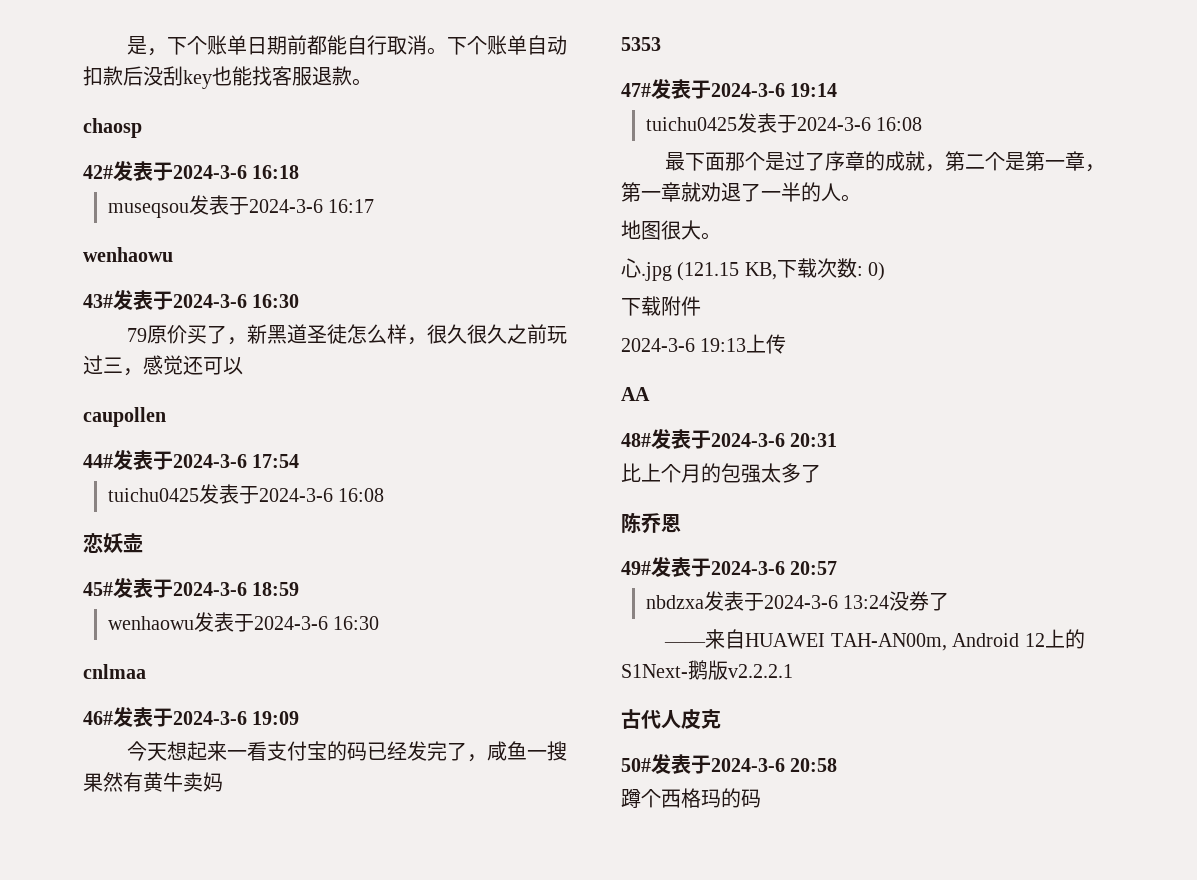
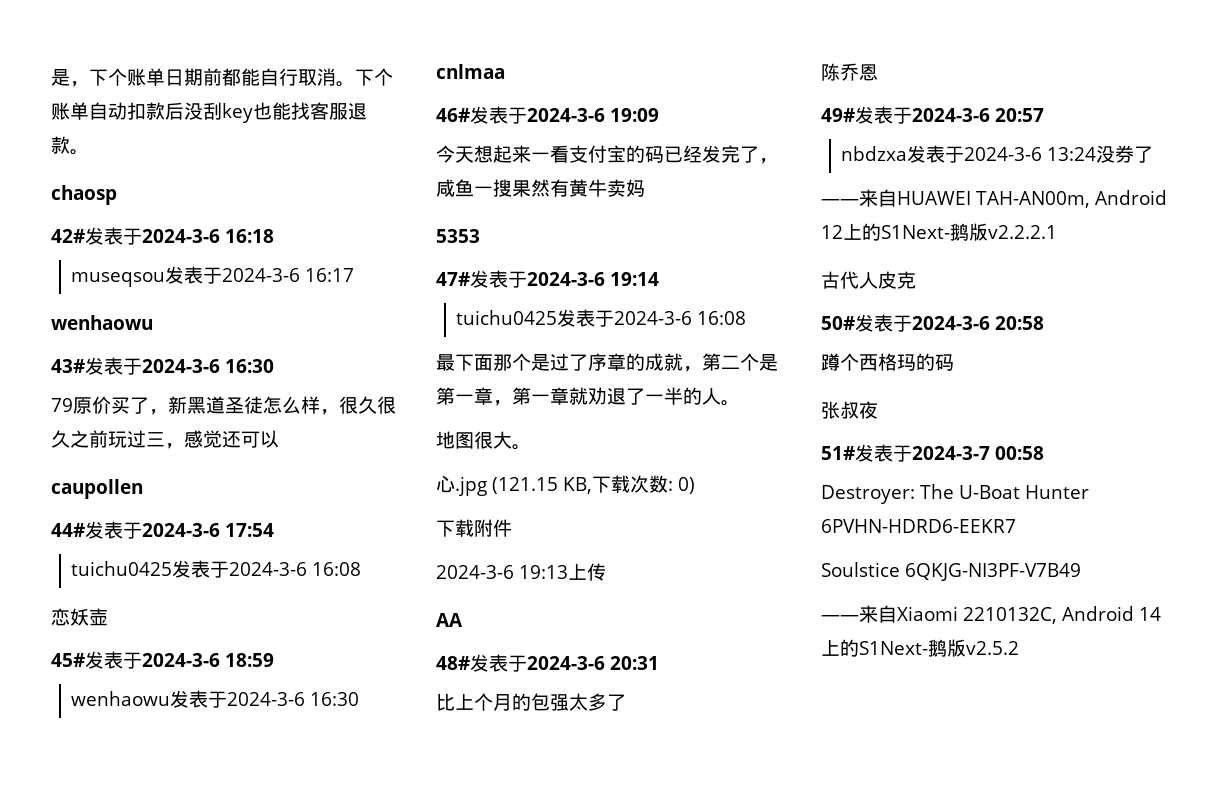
(761, 798) none -> [821,401,878,419] [821,444,1044,462] [821,484,1089,504] [821,519,1016,533] [821,562,1081,581] [821,605,1161,624] [821,639,1019,657] // 张叔夜 // 51#发表于2024-3-7 00:58 // Destroyer: The U-Boat Hunter 6PVHN-HDRD6-EEKR7 // Soulstice 6QKJG-NI3PF-V7B49 // ——来自Xiaomi 2210132C, Android 14上的S1Next-鹅版v2.5.2

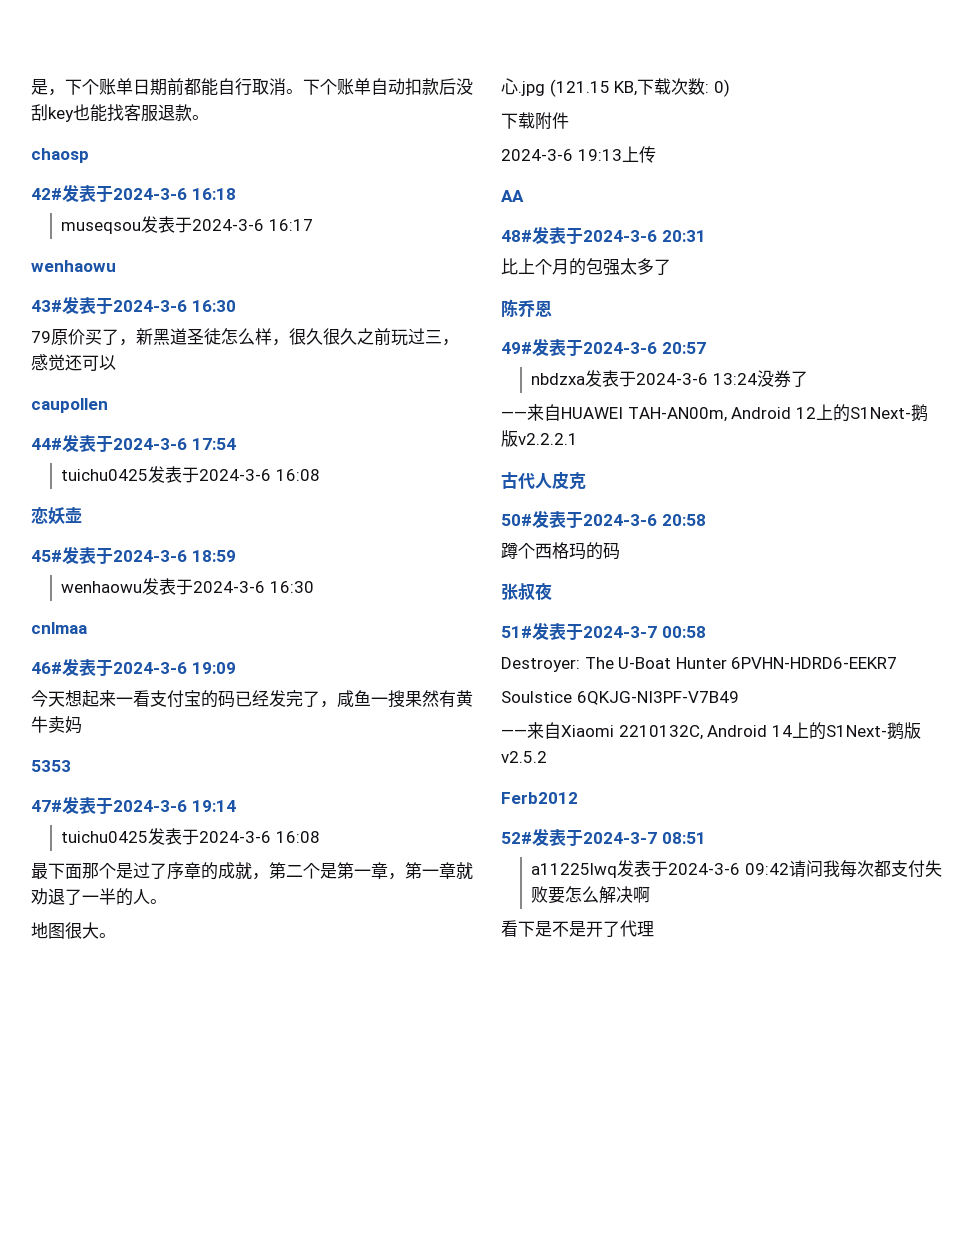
(1019, 648) none -> [501,792,578,804] [501,828,706,846] [531,860,943,878] [531,886,651,904] [501,920,654,937] // Ferb2012 // 52#发表于2024-3-7 08:51 // a11225lwq发表于2024-3-6 09:42请问我每次都支付失败要怎么解决啊 // 看下是不是开了代理

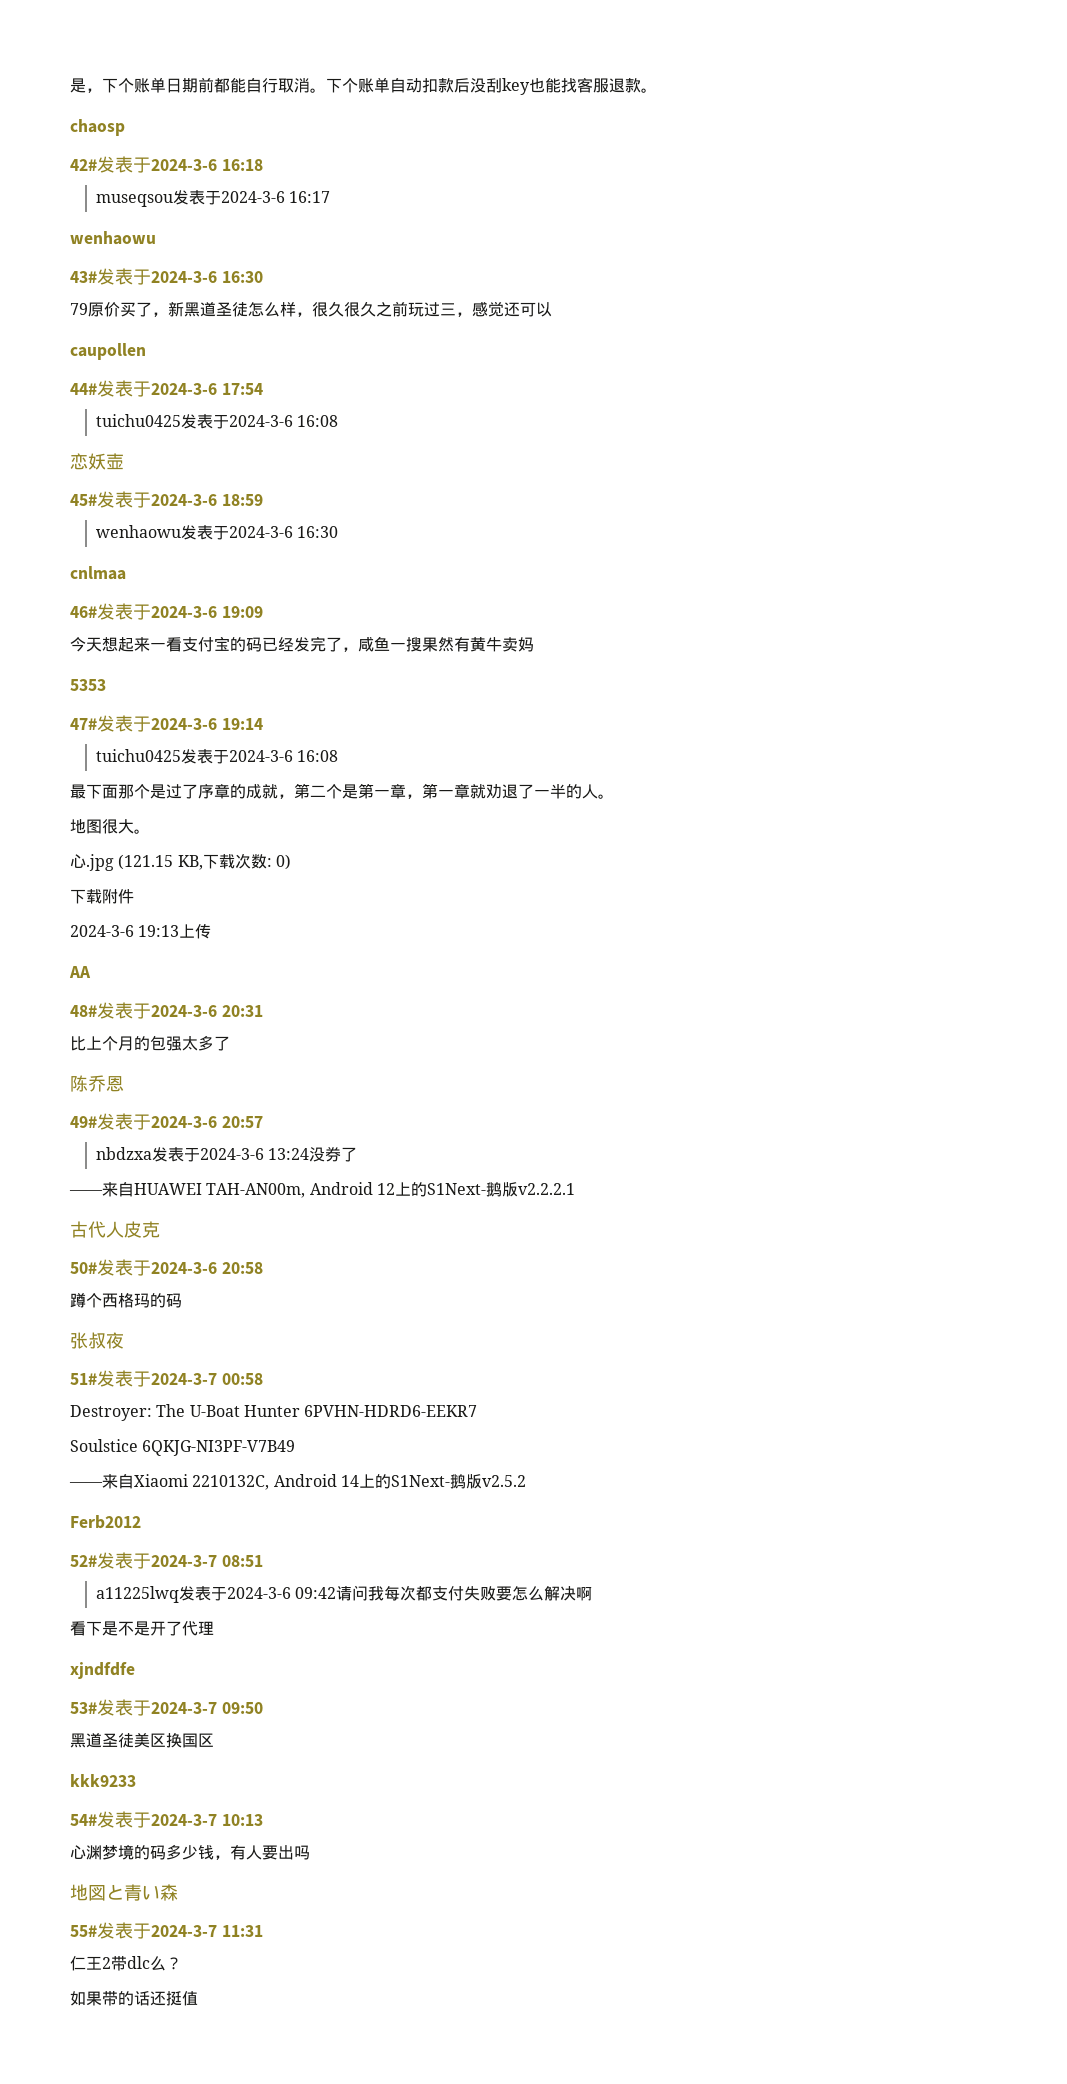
(654, 929) none -> [70,1662,135,1679] [70,1699,263,1716] [70,1733,214,1748] [70,1774,136,1787] [70,1811,263,1828] [70,1844,310,1860] [70,1884,178,1901] [70,1922,263,1939] [70,1956,182,1971] [70,1991,198,2006] // xjndfdfe // 53#发表于2024-3-7 09:50 // 黑道圣徒美区换国区 // kkk9233 // 54#发表于2024-3-7 10:13 // 心渊梦境的码多少钱，有人要出吗 // 地図と青い森 // 55#发表于2024-3-7 11:31 // 仁王2带dlc么？ // 如果带的话还挺值

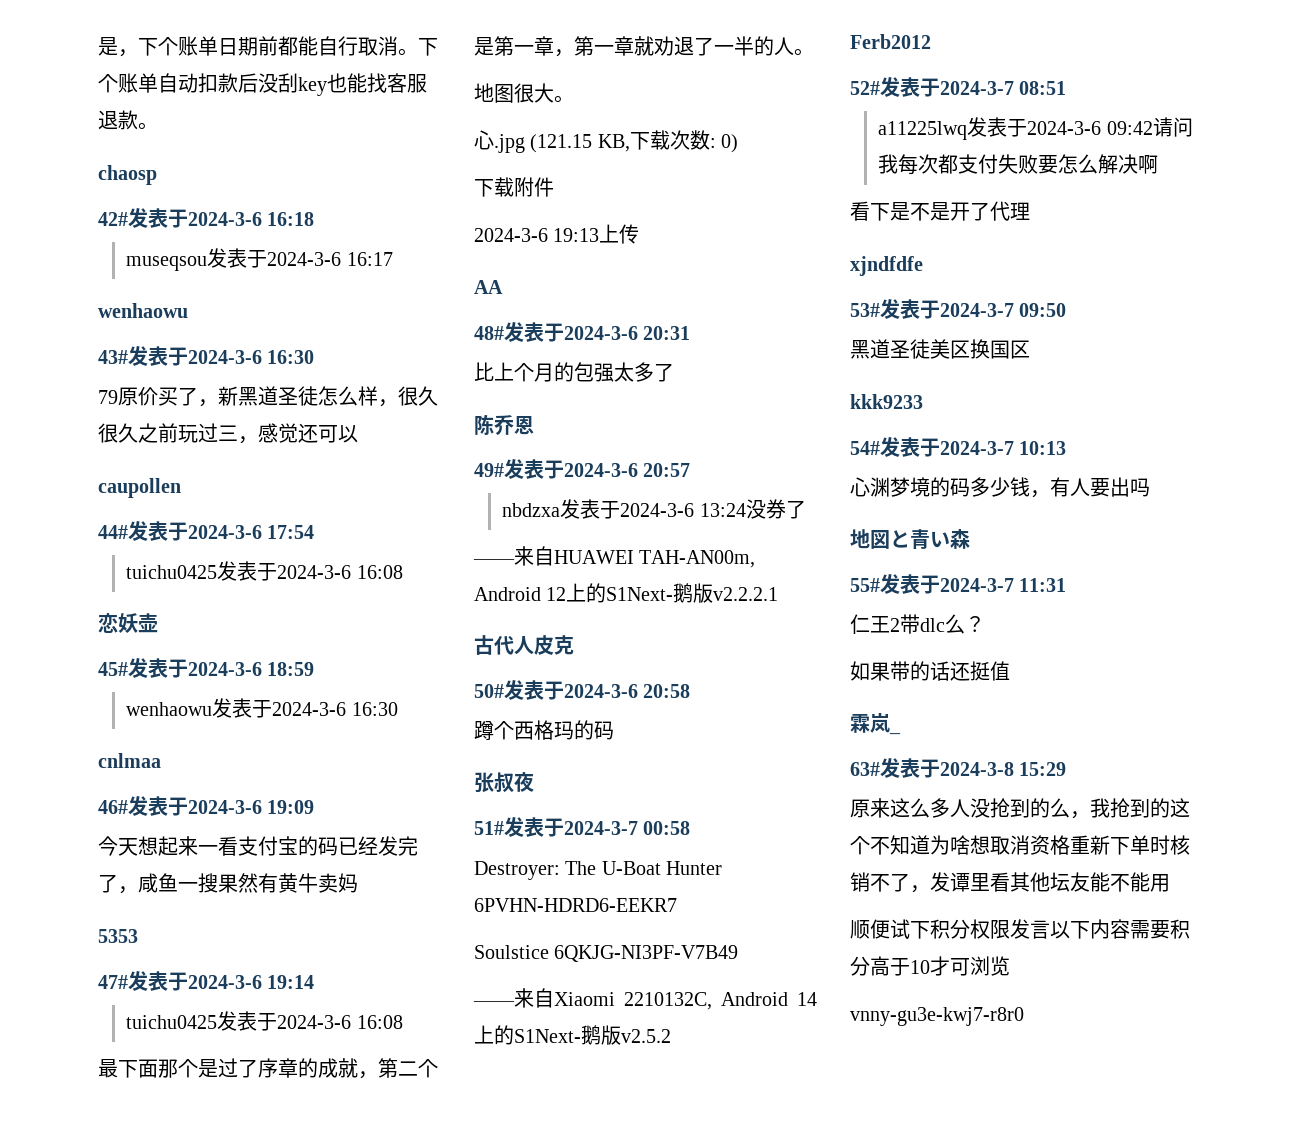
(198, 1998) none -> [850,713,901,735] [850,758,1067,778] [850,798,1190,819] [850,835,1190,855] [850,872,1170,893] [850,919,1190,939] [850,956,1010,976] [850,1007,1024,1026] // 霖岚_ // 63#发表于2024-3-8 15:29 // 原来这么多人没抢到的么，我抢到的这个不知道为啥想取消资格重新下单时核销不了，发谭里看其他坛友能不能用 // 顺便试下积分权限发言以下内容需要积分高于10才可浏览 // vnny-gu3e-kwj7-r8r0

